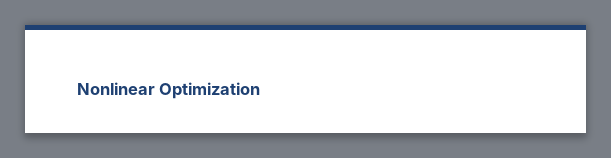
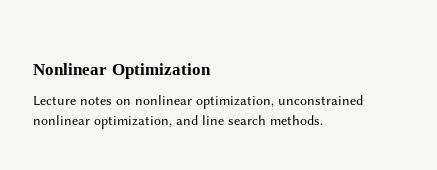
(261, 90) none -> [33,95,363,109] [33,115,323,129] // Lecture notes on nonlinear optimization, unconstrained nonlinear optimization, and line search methods.

